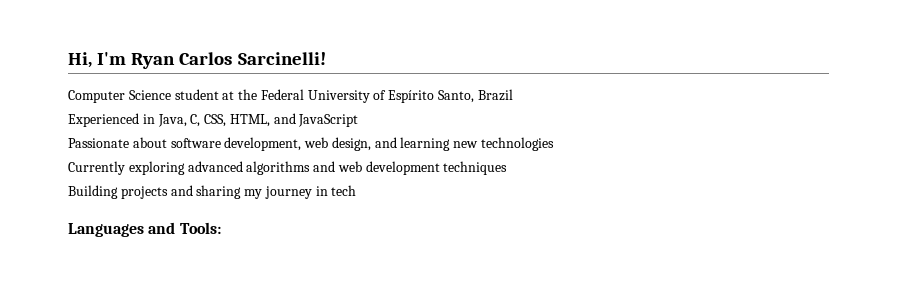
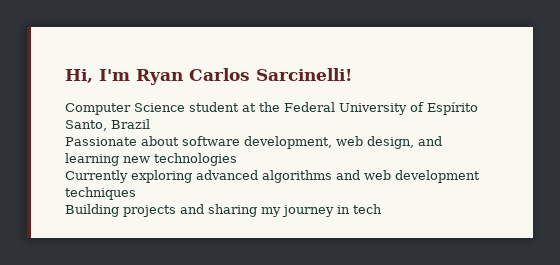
[68,113,359,127] // Experienced in Java, C, CSS, HTML, and JavaScript -> (150, 124) none
[68,222,221,237] // Languages and Tools: -> (382, 209) none

